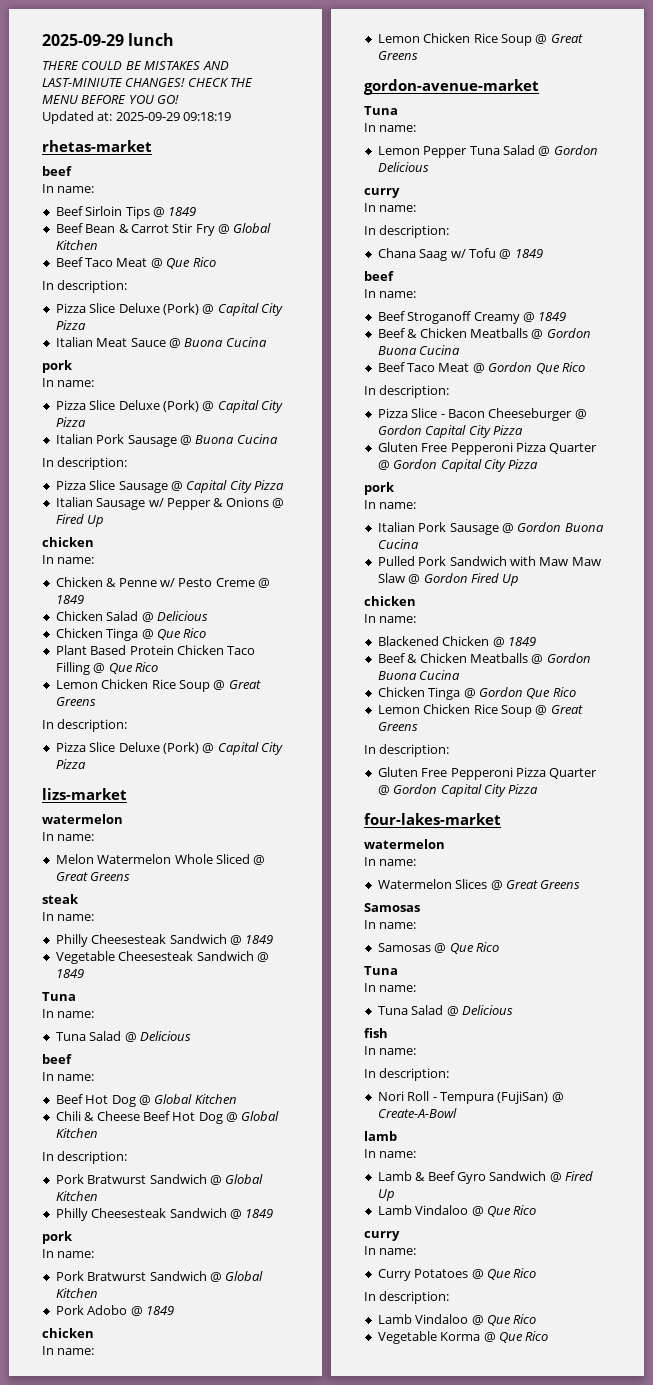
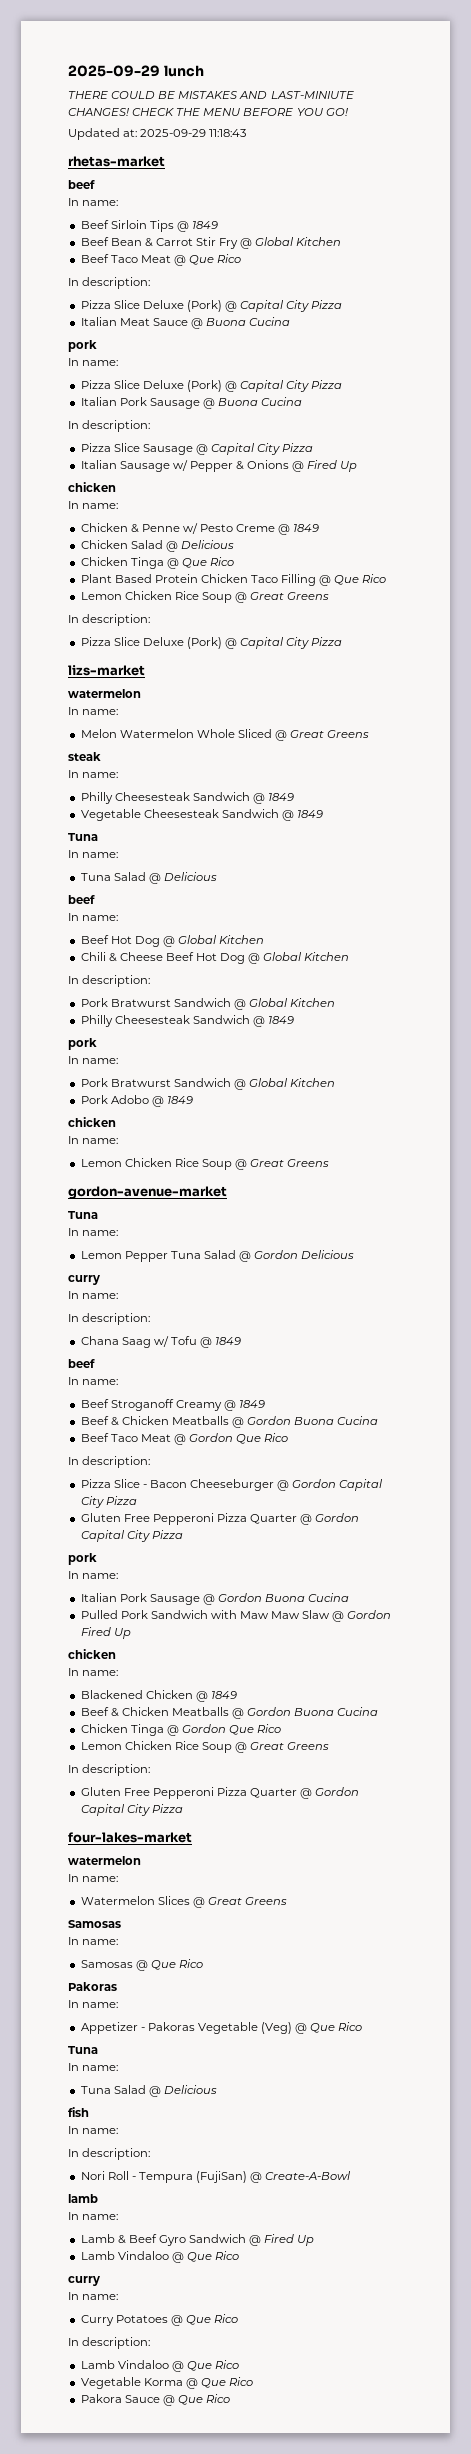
[183,112,232,121] 09:18:19 -> [209,129,247,137] 11:18:43
(499, 947) none -> [68,1982,117,1991] [68,2000,119,2008] [80,2022,363,2034] // Pakoras // In name: // Appetizer - Pakoras Vegetable (Veg) @ Que Rico
(549, 1336) none -> [80,2394,231,2406] // Pakora Sauce @ Que Rico

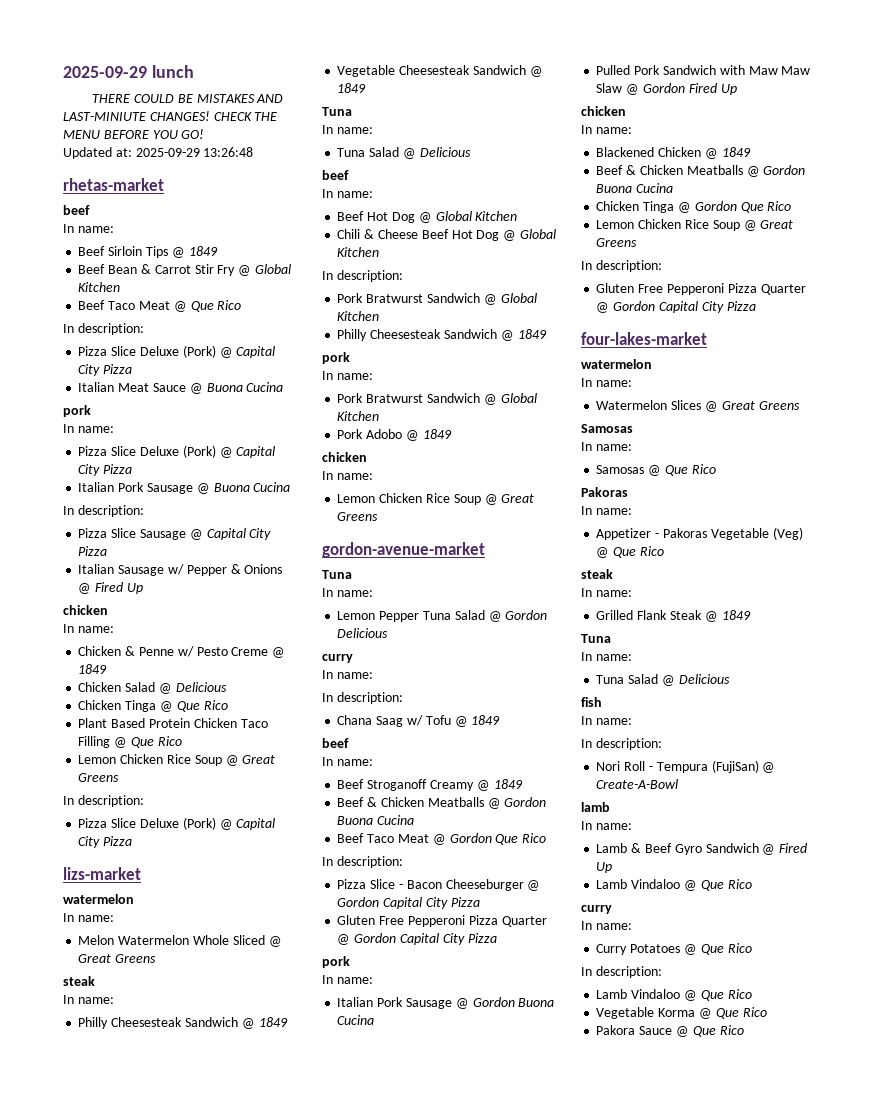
[209,129,247,137] 11:18:43 -> [203,147,254,157] 13:26:48
(363, 2026) none -> [581,569,613,579] [581,588,632,597] [596,610,751,622] // steak // In name: // Grilled Flank Steak @ 1849

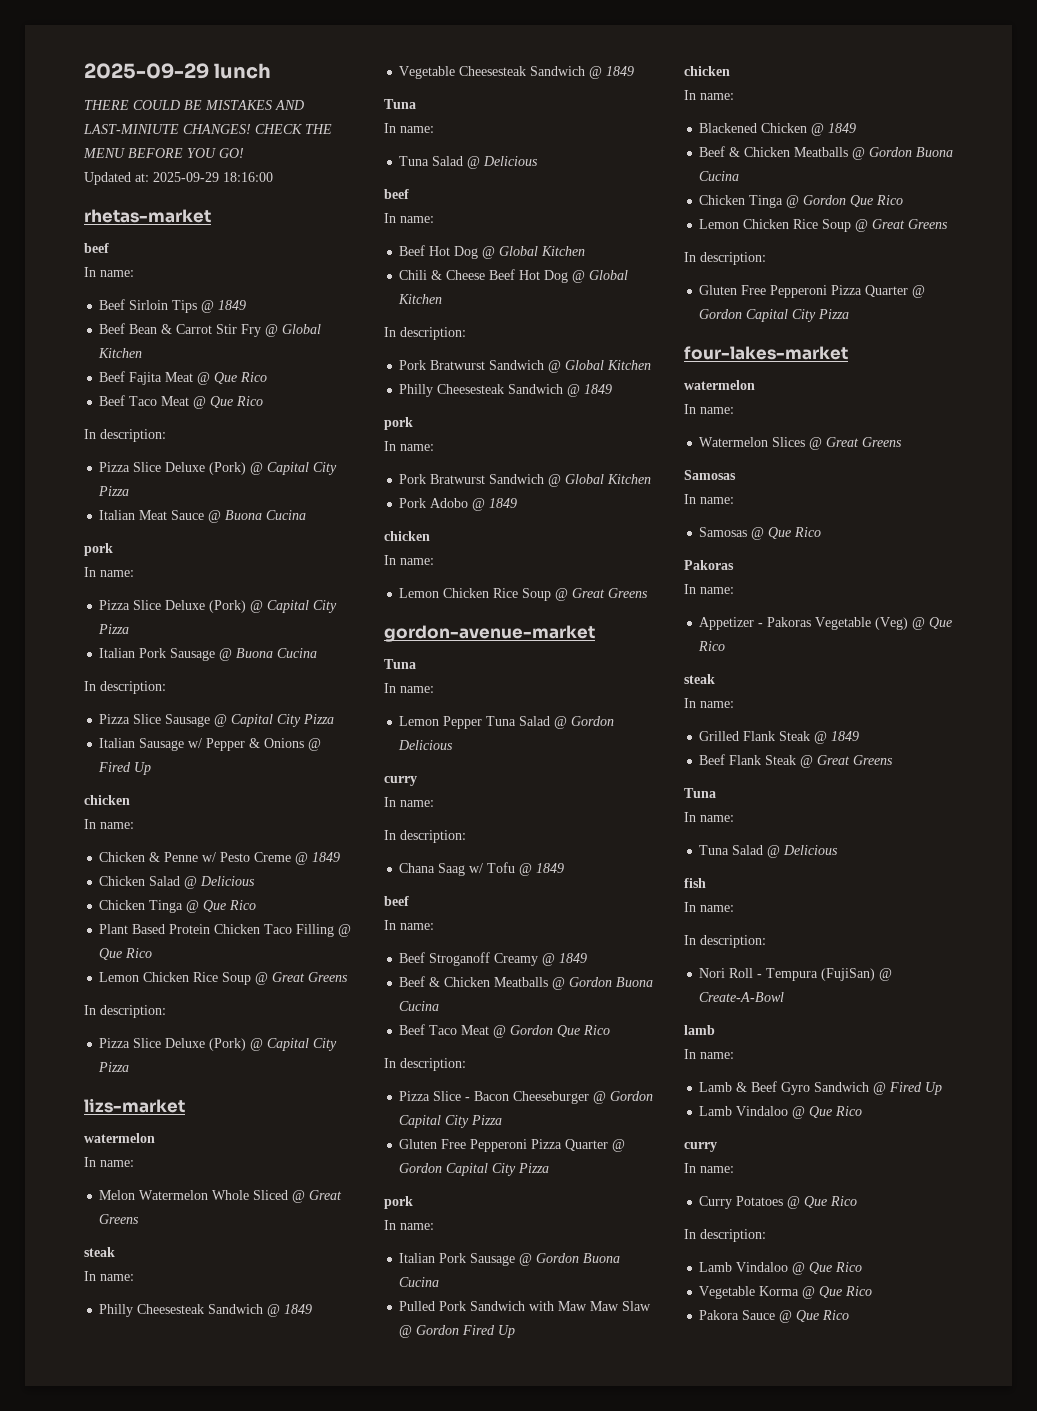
[203,147,254,157] 13:26:48 -> [223,172,273,182] 18:16:00
(121, 287) none -> [99,371,268,385] // Beef Fajita Meat @ Que Rico
(751, 615) none -> [699,754,894,768] // Beef Flank Steak @ Great Greens

